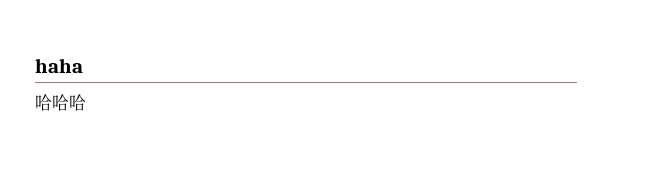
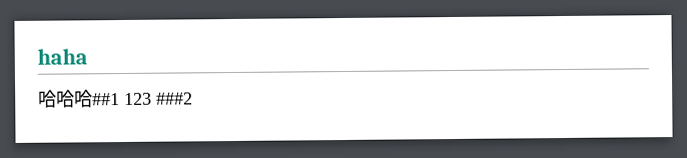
(86, 102) none -> [92,92,193,106] ##1 123 ###2

